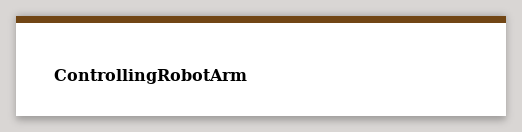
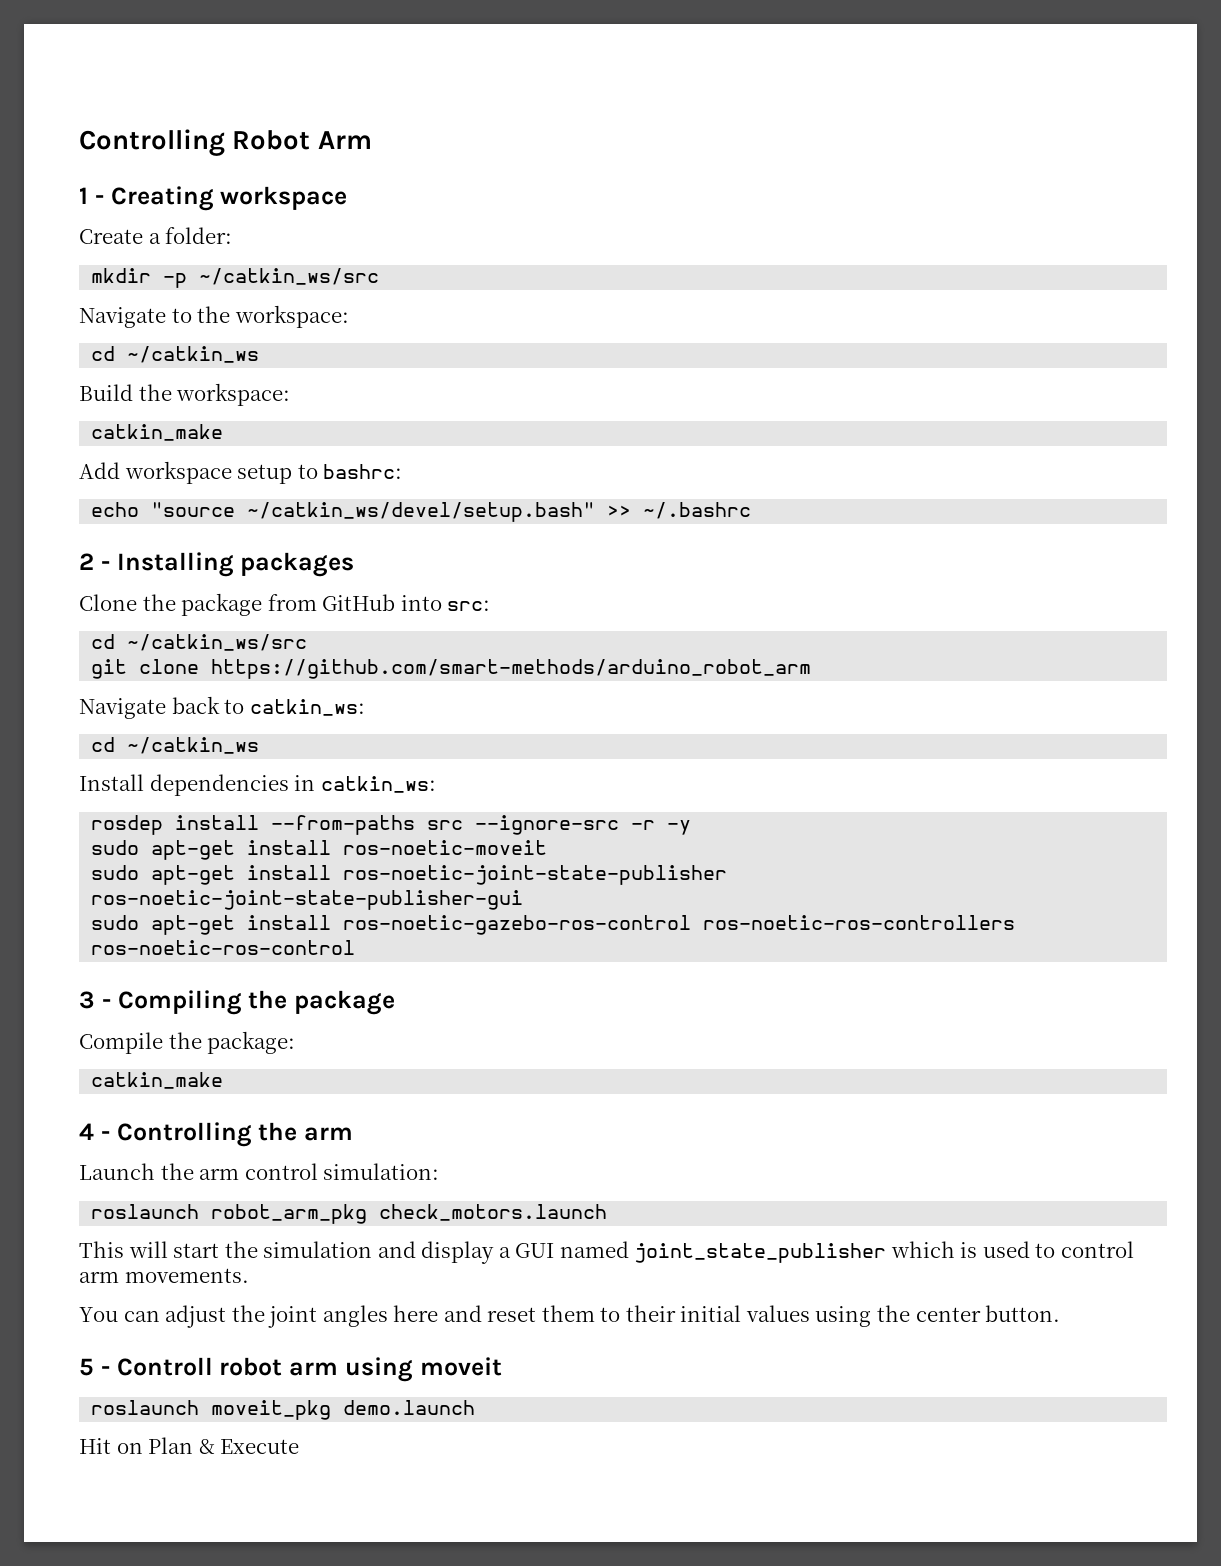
[54,69,247,84] ControllingRobotArm -> [79,129,372,156] [79,186,348,211] [79,227,233,244] [91,268,380,288] [79,305,349,328] [91,346,260,363] [79,383,291,406] [91,424,224,441] [79,461,403,484] [91,502,752,522] [79,552,355,577] [79,593,491,616] [91,634,308,651] [91,659,812,679] [79,696,365,719] [91,737,260,754] [79,774,436,796] [91,815,692,835] [91,840,548,860] [91,865,728,885] [91,890,524,910] [91,915,1016,935] [91,940,356,955] [79,990,395,1015] [79,1031,296,1054] [91,1072,224,1089] [79,1122,353,1147] [79,1163,440,1180] [91,1204,608,1224] [79,1241,1135,1264] [79,1268,249,1283] [79,1305,1061,1328] [79,1357,502,1382] [91,1400,476,1420] [79,1437,300,1454] Controlling Robot Arm // 1 - Creating workspace // Create a folder: // mkdir -p ~/catkin_ws/src // Navigate to the workspace: // cd ~/catkin_ws // Build the workspace: // catkin_make // Add workspace setup to bashrc: // echo "source ~/catkin_ws/devel/setup.bash" >> ~/.bashrc // 2 - Installing packages // Clone the package from GitHub into src: // cd ~/catkin_ws/src // git clone https://github.com/smart-methods/arduino_robot_arm // Navigate back to catkin_ws: // cd ~/catkin_ws // Install dependencies in catkin_ws: // rosdep install --from-paths src --ignore-src -r -y // sudo apt-get install ros-noetic-moveit // sudo apt-get install ros-noetic-joint-state-publisher ros-noetic-joint-state-publisher-gui // sudo apt-get install ros-noetic-gazebo-ros-control ros-noetic-ros-controllers ros-noetic-ros-control // 3 - Compiling the package // Compile the package: // catkin_make // 4 - Controlling the arm // Launch the arm control simulation: // roslaunch robot_arm_pkg check_motors.launch // This will start the simulation and display a GUI named joint_state_publisher which is used to control arm movements. // You can adjust the joint angles here and reset them to their initial values using the center button. // 5 - Controll robot arm using moveit // roslaunch moveit_pkg demo.launch // Hit on Plan & Execute

